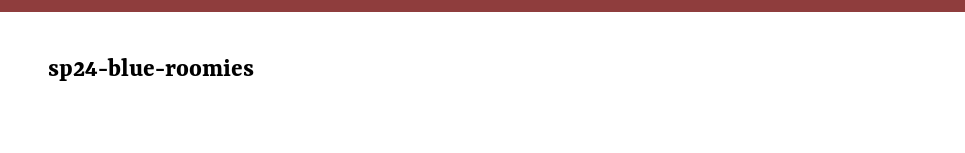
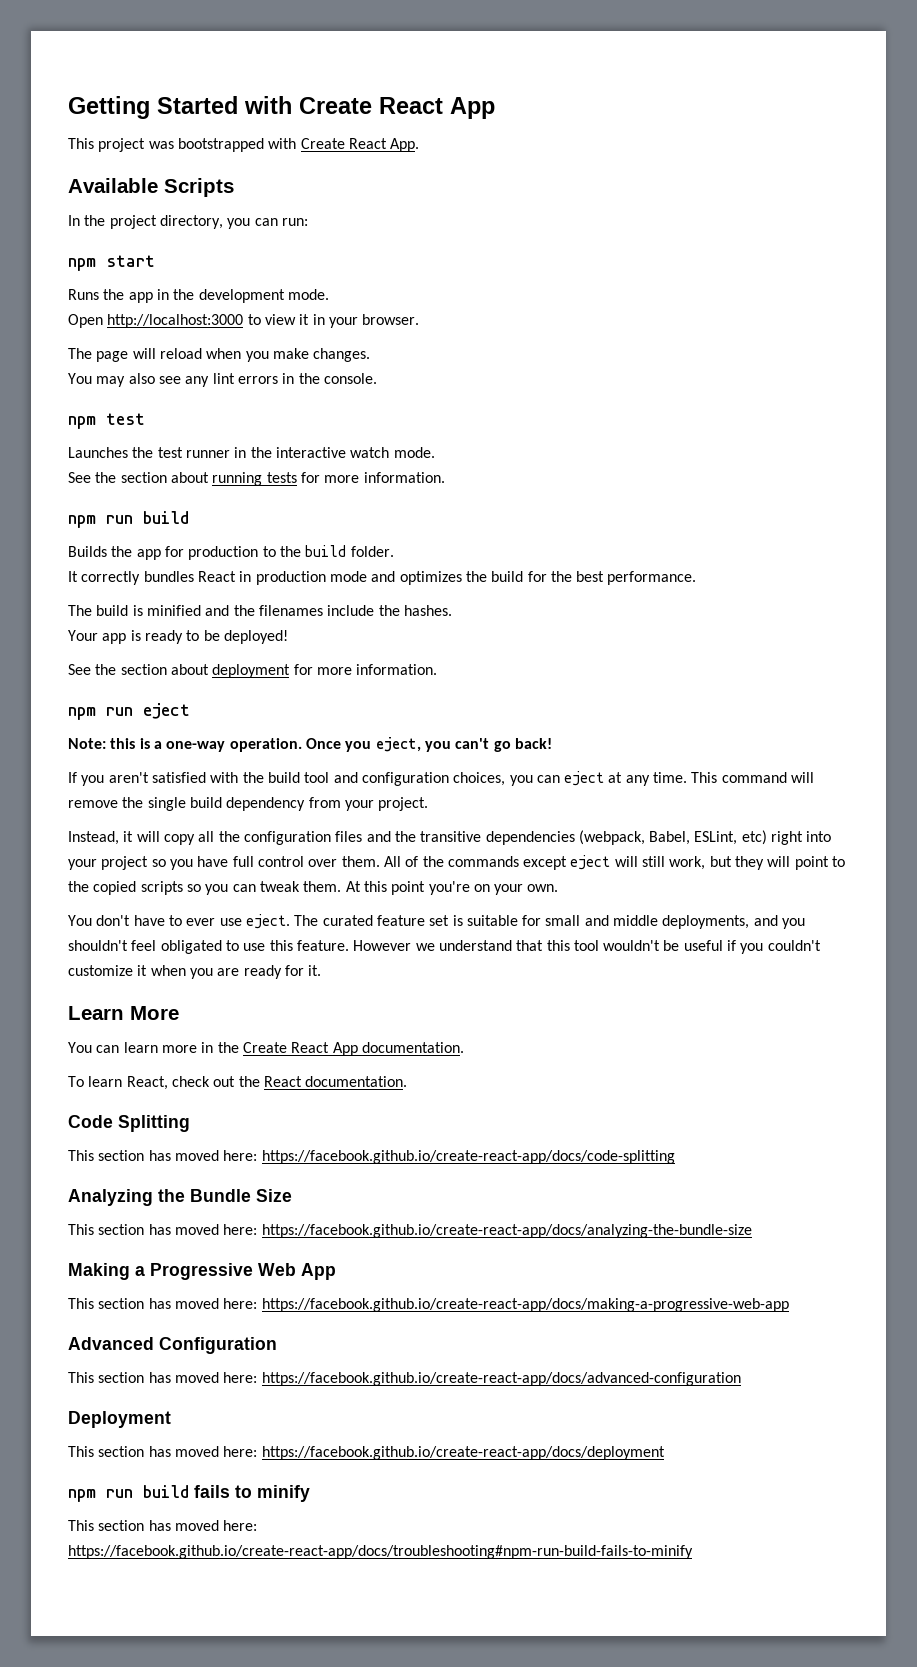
[48,58,254,81] sp24-blue-roomies -> [68,96,495,119] [68,138,420,152] [68,178,234,197] [68,215,308,229] [68,255,155,271] [68,289,329,303] [68,314,420,328] [68,348,371,362] [68,373,377,387] [68,413,145,429] [68,447,435,458] [68,472,445,486] [68,511,189,528] [68,545,394,560] [68,571,697,585] [68,605,452,616] [68,630,288,644] [68,664,438,678] [68,703,190,720] [68,737,552,752] [68,771,815,786] [68,797,429,811] [68,830,832,845] [68,855,846,870] [68,881,559,895] [68,914,806,929] [68,940,821,954] [68,965,322,979] [68,1006,179,1020] [68,1042,464,1056] [68,1076,408,1090] [68,1115,190,1132] [68,1150,675,1164] [68,1189,292,1206] [68,1224,752,1238] [68,1263,336,1280] [68,1298,789,1312] [68,1337,277,1354] [68,1372,741,1386] [68,1411,171,1428] [68,1446,665,1460] [68,1485,310,1502] [68,1520,258,1531] [68,1545,693,1559] Getting Started with Create React App // This project was bootstrapped with Create React App. // Available Scripts // In the project directory, you can run: // npm start // Runs the app in the development mode. // Open http://localhost:3000 to view it in your browser. // The page will reload when you make changes. // You may also see any lint errors in the console. // npm test // Launches the test runner in the interactive watch mode. // See the section about running tests for more information. // npm run build // Builds the app for production to the build folder. // It correctly bundles React in production mode and optimizes the build for the best performance. // The build is minified and the filenames include the hashes. // Your app is ready to be deployed! // See the section about deployment for more information. // npm run eject // Note: this is a one-way operation. Once you eject, you can't go back! // If you aren't satisfied with the build tool and configuration choices, you can eject at any time. This command will remove the single build dependency from your project. // Instead, it will copy all the configuration files and the transitive dependencies (webpack, Babel, ESLint, etc) right into your project so you have full control over them. All of the commands except eject will still work, but they will point to the copied scripts so you can tweak them. At this point you're on your own. // You don't have to ever use eject. The curated feature set is suitable for small and middle deployments, and you shouldn't feel obligated to use this feature. However we understand that this tool wouldn't be useful if you couldn't customize it when you are ready for it. // Learn More // You can learn more in the Create React App documentation. // To learn React, check out the React documentation. // Code Splitting // This section has moved here: https://facebook.github.io/create-react-app/docs/code-splitting // Analyzing the Bundle Size // This section has moved here: https://facebook.github.io/create-react-app/docs/analyzing-the-bundle-size // Making a Progressive Web App // This section has moved here: https://facebook.github.io/create-react-app/docs/making-a-progressive-web-app // Advanced Configuration // This section has moved here: https://facebook.github.io/create-react-app/docs/advanced-configuration // Deployment // This section has moved here: https://facebook.github.io/create-react-app/docs/deployment // npm run build fails to minify // This section has moved here: https://facebook.github.io/create-react-app/docs/troubleshooting#npm-run-build-fails-to-minify

